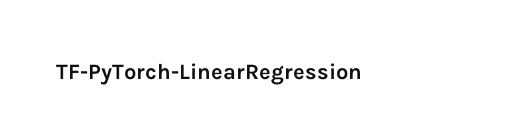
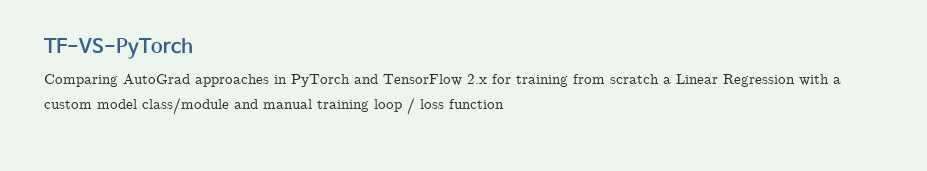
[56,63,362,85] TF-PyTorch-LinearRegression -> [44,38,193,59] [44,74,841,87] [44,97,504,115] TF-VS-PyTorch // Comparing AutoGrad approaches in PyTorch and TensorFlow 2.x for training from scratch a Linear Regression with a custom model class/module and manual training loop / loss function

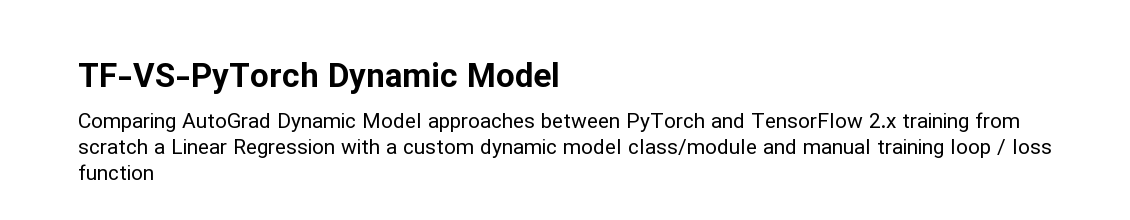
(193, 48) none -> [327,62,560,94] Dynamic Model
[195,74,287,87] approaches in -> [277,113,620,132] Dynamic Model approaches between
[492,74,511,84] for -> (896, 120) none
(92, 104) none -> [480,139,557,158] dynamic

